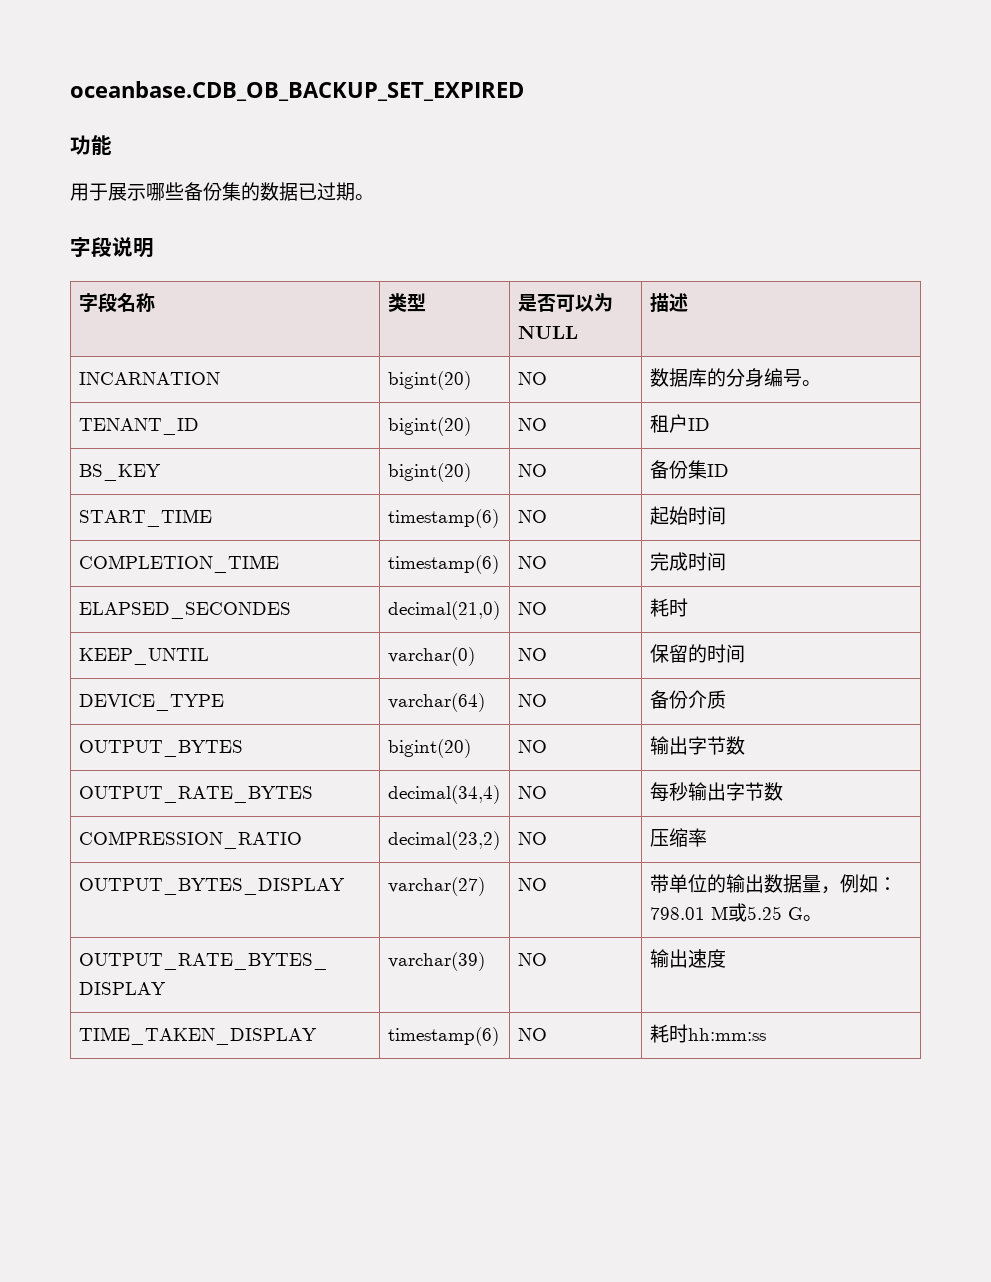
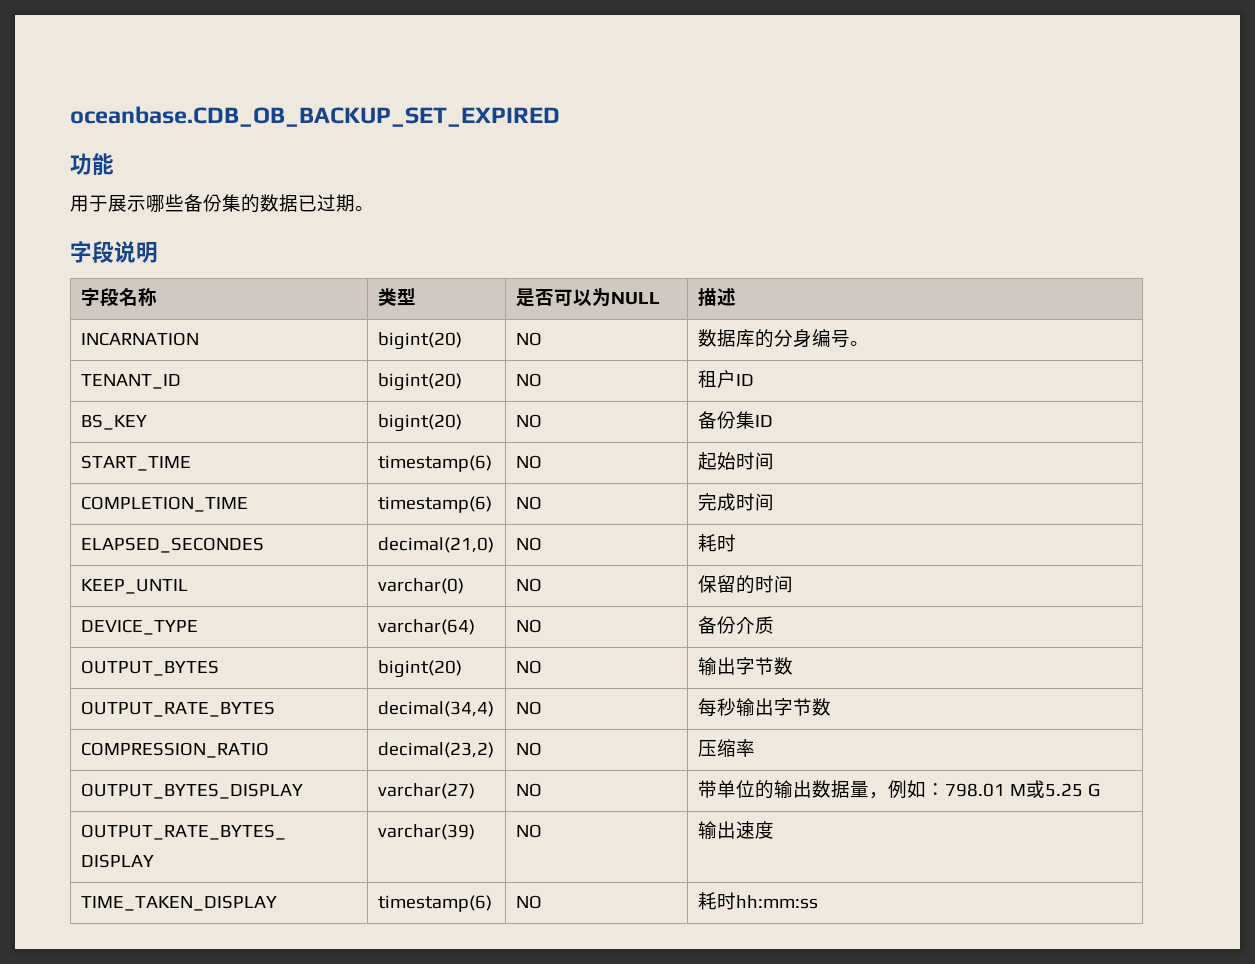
[802,915,822,921] 。 -> (1100, 790) none

